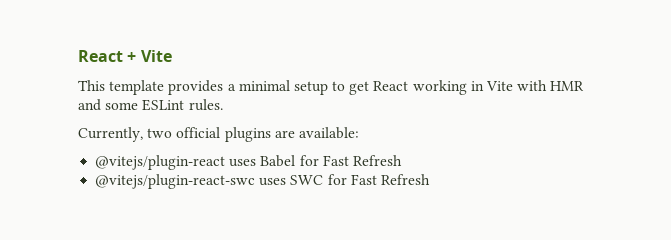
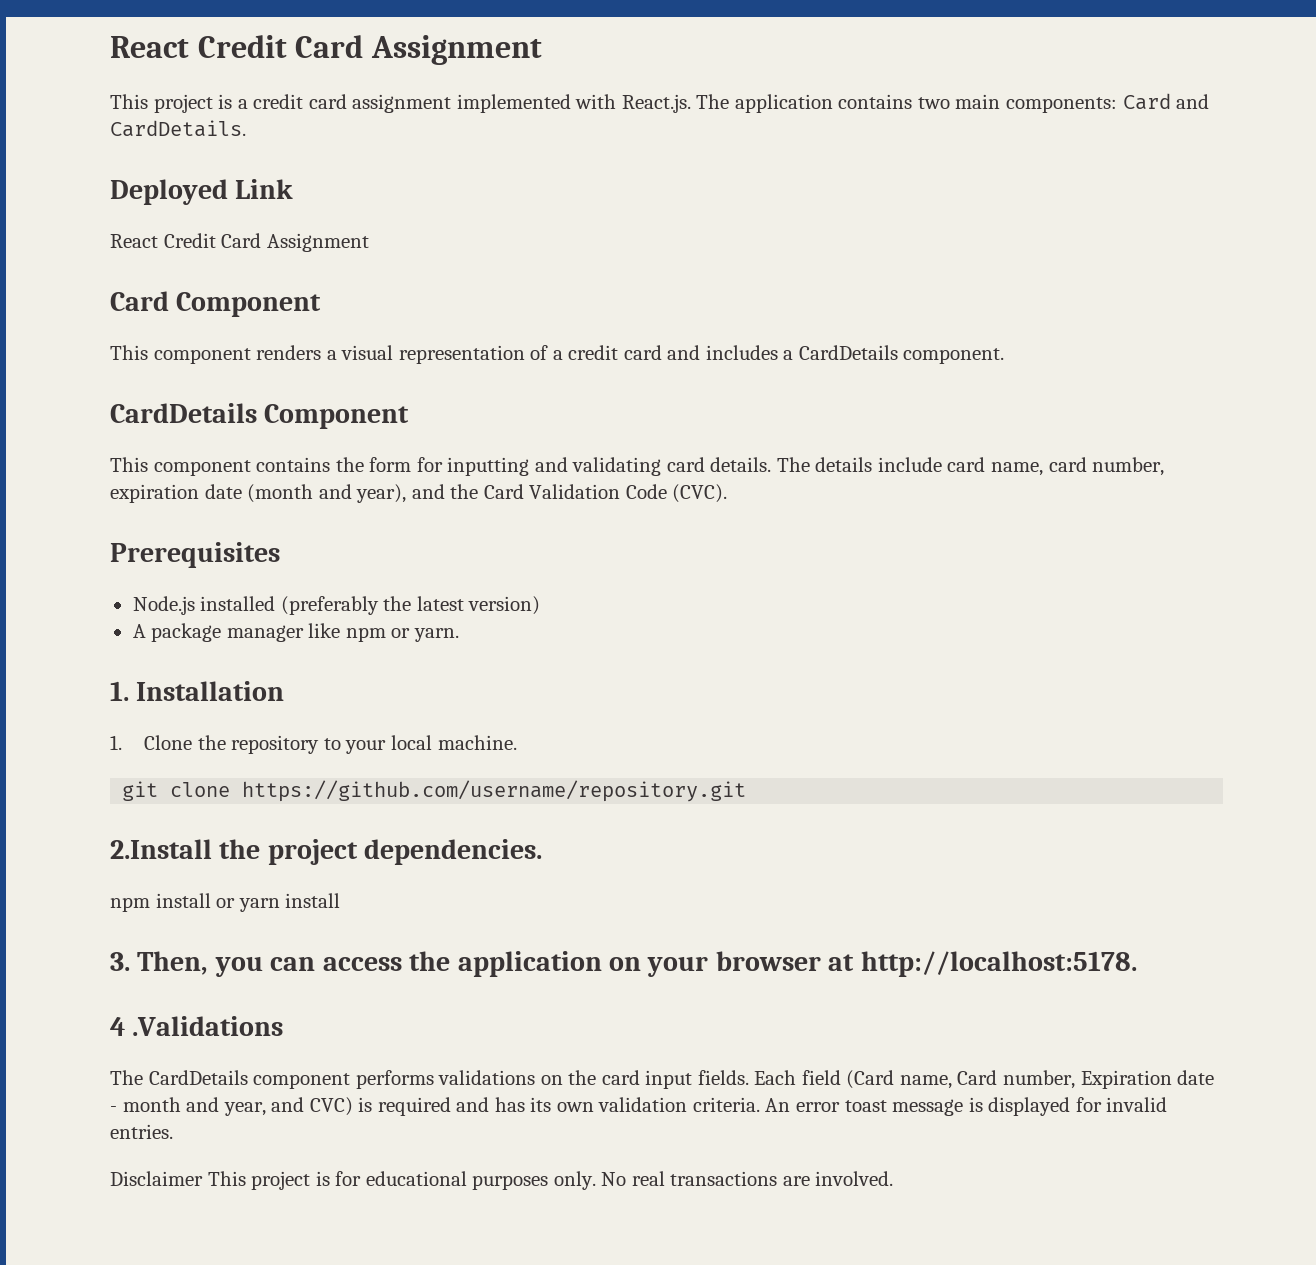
[78,50,172,62] [78,80,585,95] [78,99,223,111] [78,127,359,142] [95,155,402,170] [95,174,430,189] React + Vite // This template provides a minimal setup to get React working in Vite with HMR and some ESLint rules. // Currently, two official plugins are available: // @vitejs/plugin-react uses Babel for Fast Refresh // @vitejs/plugin-react-swc uses SWC for Fast Refresh -> [110,35,542,65] [110,93,1210,113] [110,120,246,137] [110,179,294,205] [110,233,369,252] [110,291,322,317] [110,345,1005,364] [110,403,410,429] [110,457,1165,476] [110,484,728,503] [110,542,280,568] [132,596,541,615] [132,623,459,642] [110,681,285,701] [110,735,517,754] [122,780,747,802] [110,839,543,865] [110,893,341,912] [110,951,1137,977] [110,1016,284,1036] [110,1070,1215,1089] [110,1097,1168,1116] [110,1124,173,1139] [110,1171,894,1190] React Credit Card Assignment // This project is a credit card assignment implemented with React.js. The application contains two main components: Card and CardDetails. // Deployed Link // React Credit Card Assignment // Card Component // This component renders a visual representation of a credit card and includes a CardDetails component. // CardDetails Component // This component contains the form for inputting and validating card details. The details include card name, card number, expiration date (month and year), and the Card Validation Code (CVC). // Prerequisites // Node.js installed (preferably the latest version) // A package manager like npm or yarn. // 1. Installation // 1. Clone the repository to your local machine. // git clone https://github.com/username/repository.git // 2.Install the project dependencies. // npm install or yarn install // 3. Then, you can access the application on your browser at http://localhost:5178. // 4 .Validations // The CardDetails component performs validations on the card input fields. Each field (Card name, Card number, Expiration date - month and year, and CVC) is required and has its own validation criteria. An error toast message is displayed for invalid entries. // Disclaimer This project is for educational purposes only. No real transactions are involved.

